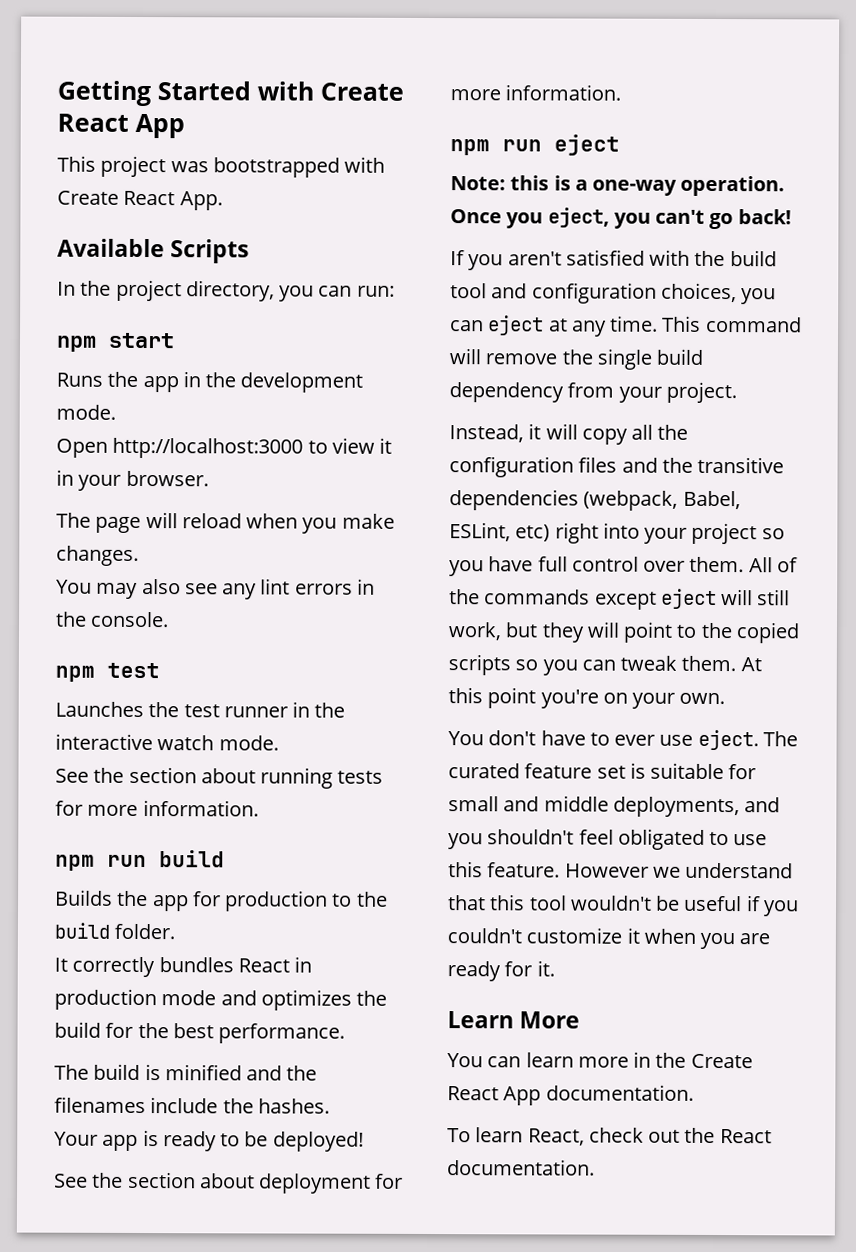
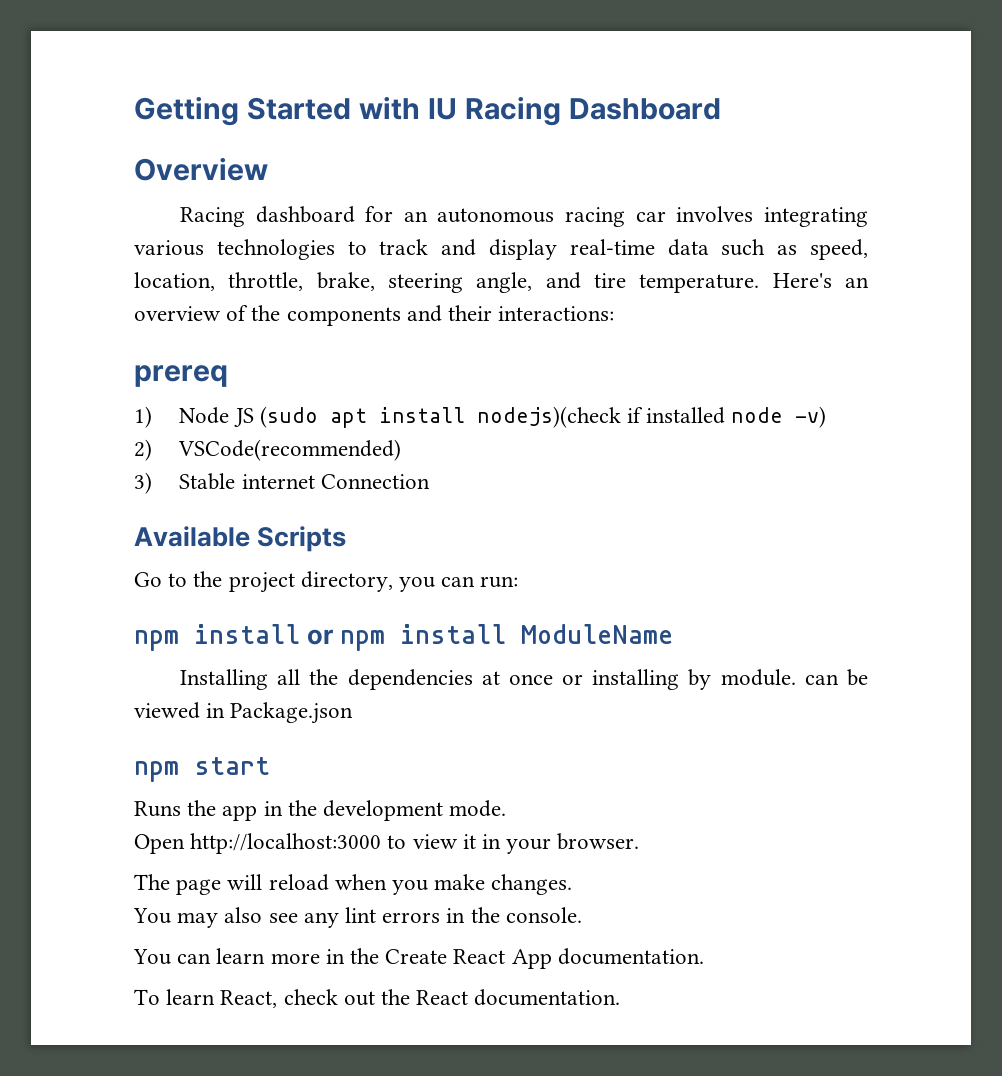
[320,82,404,101] [57,113,185,139] [57,155,386,178] [57,190,223,211] Create React App // This project was bootstrapped with Create React App. -> [427,96,721,126] [134,157,268,181] [179,206,868,227] [134,239,868,260] [134,272,869,293] [134,305,615,326] [134,365,228,387] [134,406,827,428] [134,439,402,461] [134,472,430,494] IU Racing Dashboard // Overview // Racing dashboard for an autonomous racing car involves integrating various technologies to track and display real-time data such as speed, location, throttle, brake, steering angle, and tire temperature. Here's an overview of the components and their interactions: // prereq // 1) Node JS (sudo apt install nodejs)(check if installed node -v) // 2) VSCode(recommended) // 3) Stable internet Connection
[57,281,76,296] In -> [134,572,188,587] Go to
(395, 291) none -> [134,624,674,651] [179,669,869,690] [134,702,354,724] // npm install or npm install ModuleName // Installing all the dependencies at once or installing by module. can be viewed in Package.json
[55,662,160,682] [55,701,346,718] [55,733,279,751] [55,766,384,789] [55,800,259,817] [55,850,225,871] [55,889,388,912] [54,922,176,940] [54,956,313,978] [54,988,388,1011] [54,1021,346,1044] [54,1063,318,1081] [54,1096,330,1114] [54,1130,364,1152] [54,1171,404,1194] [450,84,622,101] [450,134,620,156] [450,175,786,197] [450,207,792,230] [450,249,777,271] [450,282,777,305] [450,315,802,337] [449,348,704,370] [449,381,737,404] [449,423,689,445] [449,456,785,478] [449,489,741,511] [449,522,785,545] [449,556,798,577] [449,588,791,610] [448,621,800,644] [448,654,762,676] [448,687,726,709] [448,729,798,751] [448,762,757,780] [448,795,781,818] [448,828,768,850] [448,861,794,879] [448,894,799,917] [447,927,771,950] [447,960,555,982] [447,1011,581,1029] // npm test // Launches the test runner in the interactive watch mode. // See the section about running tests for more information. // npm run build // Builds the app for production to the build folder. // It correctly bundles React in production mode and optimizes the build for the best performance. // The build is minified and the filenames include the hashes. // Your app is ready to be deployed! // See the section about deployment for more information. // npm run eject // Note: this is a one-way operation. Once you eject, you can't go back! // If you aren't satisfied with the build tool and configuration choices, you can eject at any time. This command will remove the single build dependency from your project. // Instead, it will copy all the configuration files and the transitive dependencies (webpack, Babel, ESLint, etc) right into your project so you have full control over them. All of the commands except eject will still work, but they will point to the copied scripts so you can tweak them. At this point you're on your own. // You don't have to ever use eject. The curated feature set is suitable for small and middle deployments, and you shouldn't feel obligated to use this feature. However we understand that this tool wouldn't be useful if you couldn't customize it when you are ready for it. // Learn More -> (582, 915) none

